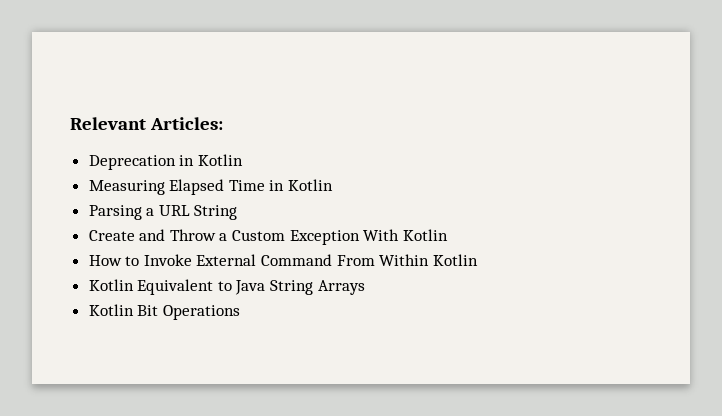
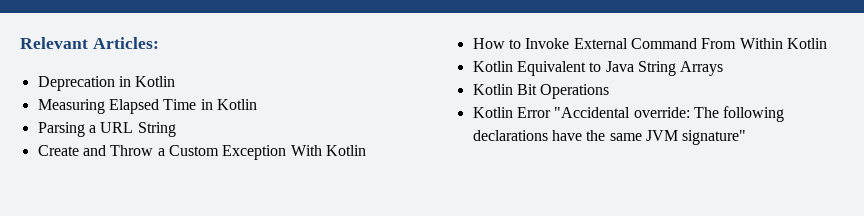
(240, 312) none -> [472,106,785,122] [472,130,747,145] // Kotlin Error "Accidental override: The following declarations have the same JVM signature"

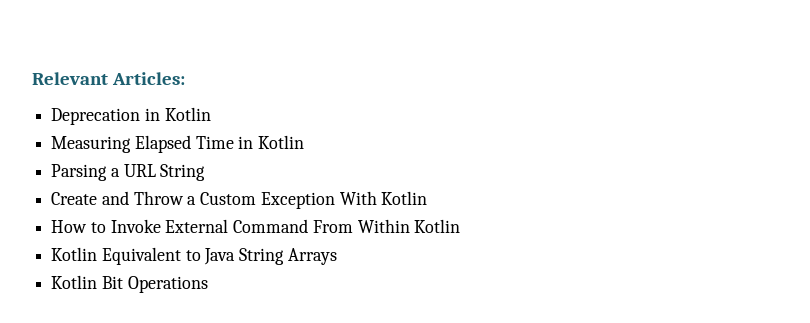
[472,106,785,122] [472,130,747,145] // Kotlin Error "Accidental override: The following declarations have the same JVM signature" -> (208, 284) none

